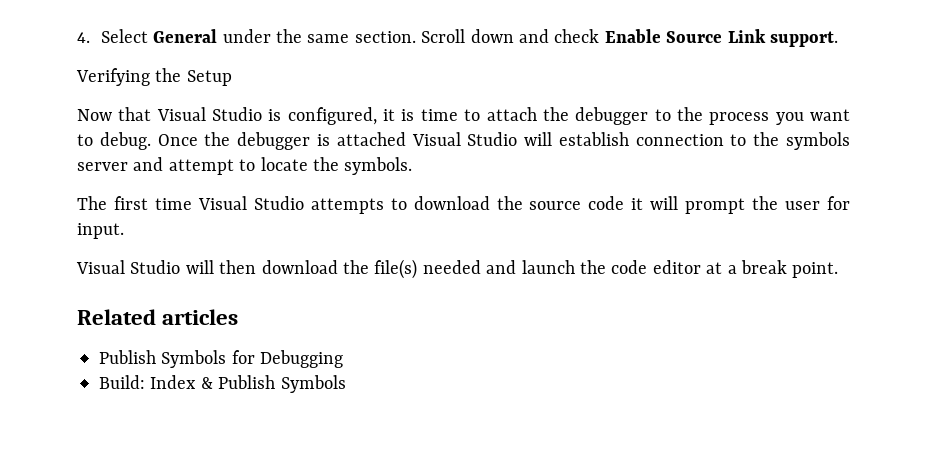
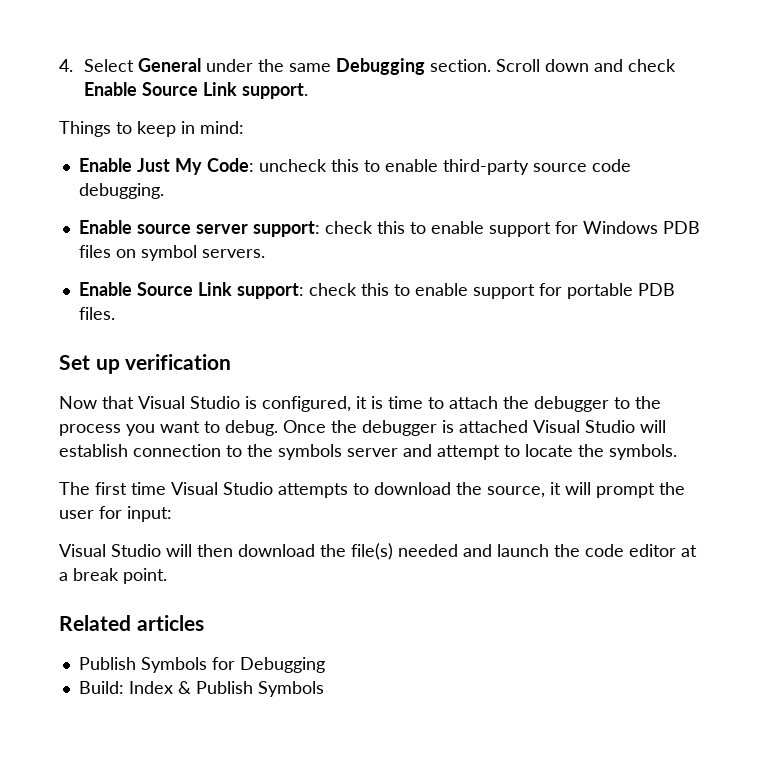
(350, 38) none -> [335,58,425,75] Debugging
[76,68,232,86] Verifying the Setup -> [59,121,244,137] [78,158,631,175] [78,183,164,199] [78,220,700,237] [78,245,265,261] [78,282,675,299] [78,307,115,320] [59,354,232,374] Things to keep in mind: // Enable Just My Code: uncheck this to enable third-party source code debugging. // Enable source server support: check this to enable support for Windows PDB files on symbol servers. // Enable Source Link support: check this to enable support for portable PDB files. // Set up verification
[529,196,625,210] source code -> [487,486,545,498] source,
[77,223,124,239] input. -> [127,506,172,522] input:

